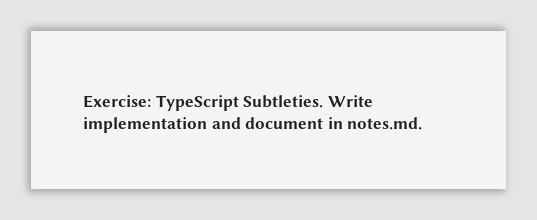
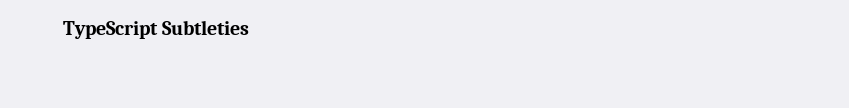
[83,95,373,111] [83,117,423,133] Exercise: TypeScript Subtleties. Write implementation and document in notes.md. -> [63,20,250,39] TypeScript Subtleties

